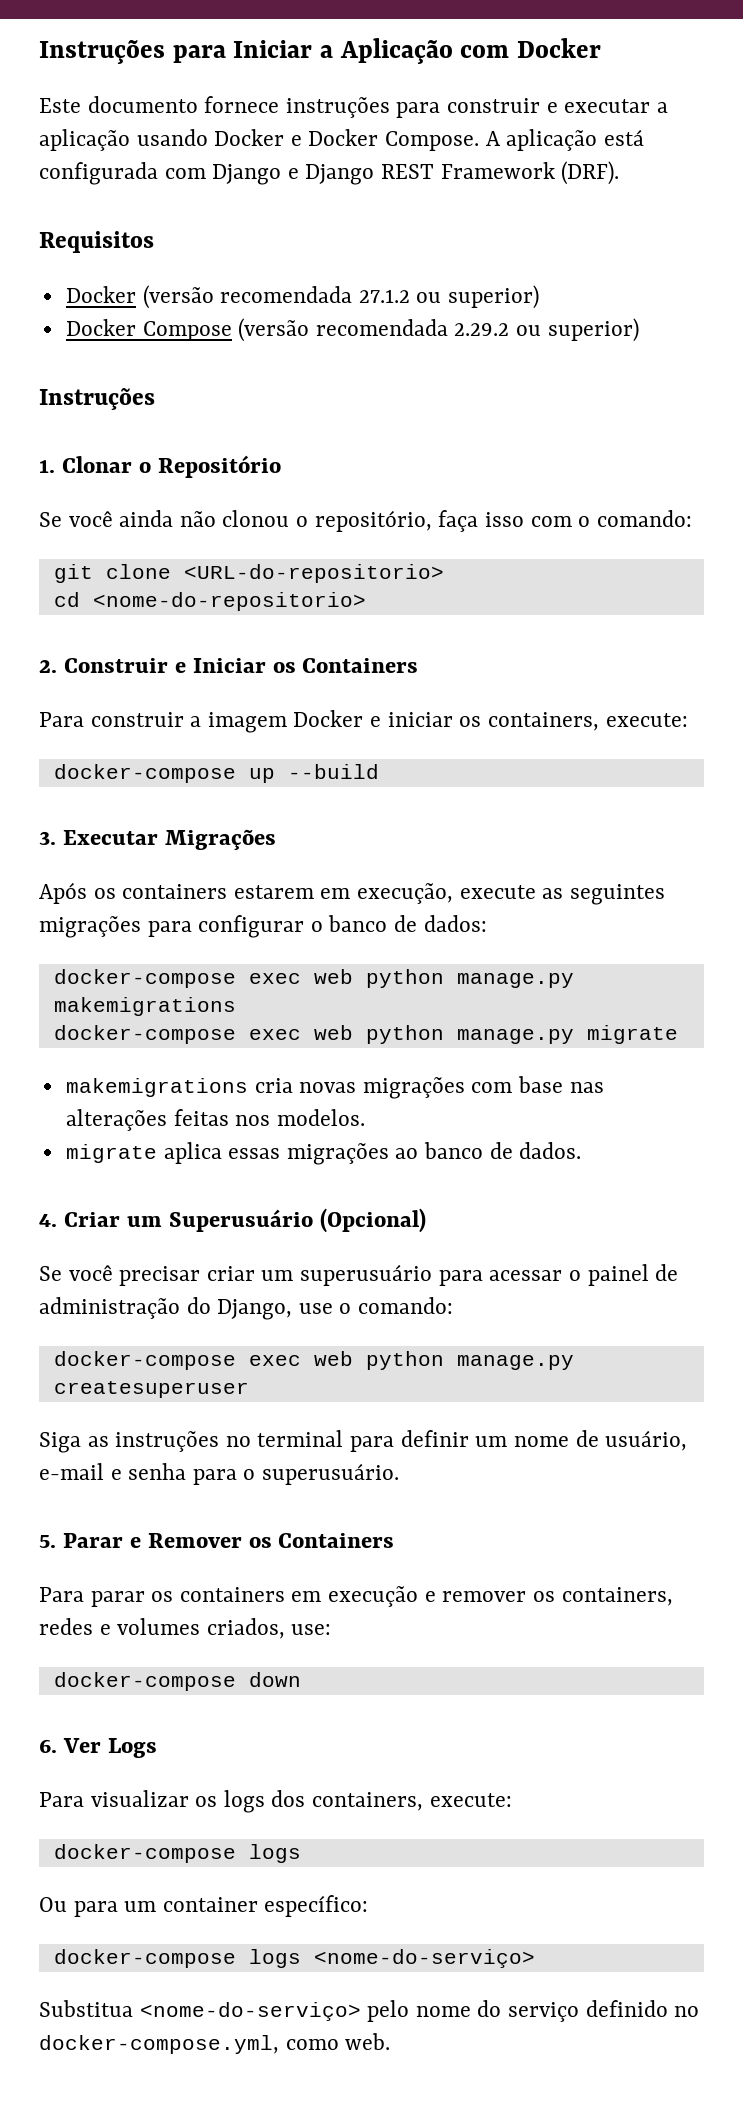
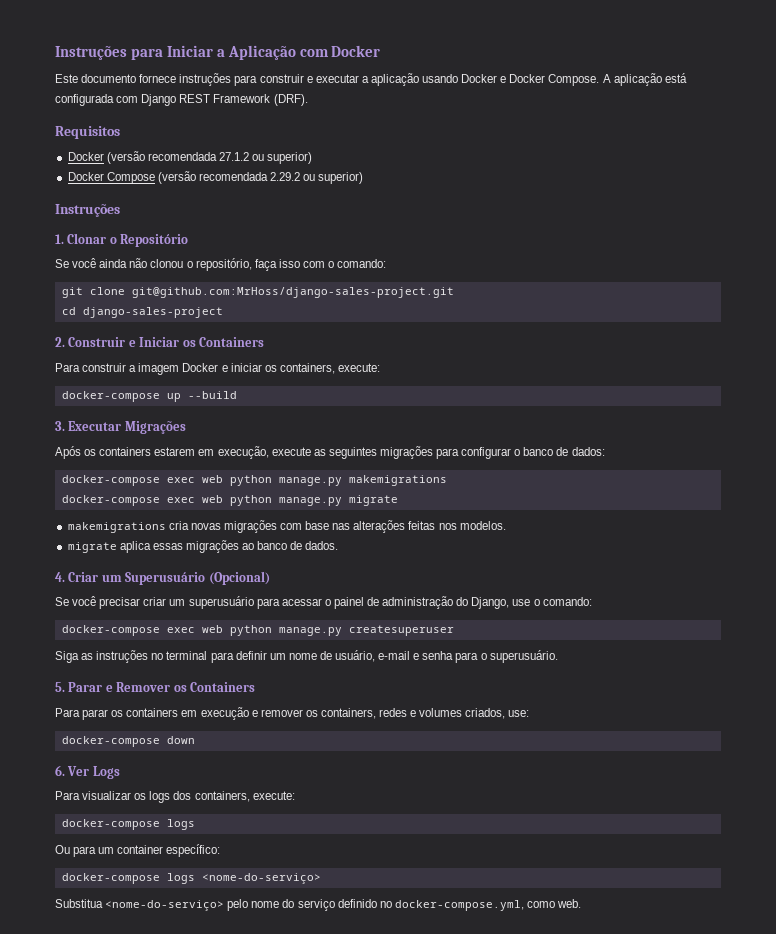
[287,164,375,185] e Django -> (177, 100) none
[183,564,444,583] <URL-do-repositorio> -> [131,287,454,298] git@github.com:MrHoss/django-sales-project.git
[92,592,366,611] <nome-do-repositorio> -> [82,307,223,318] django-sales-project

